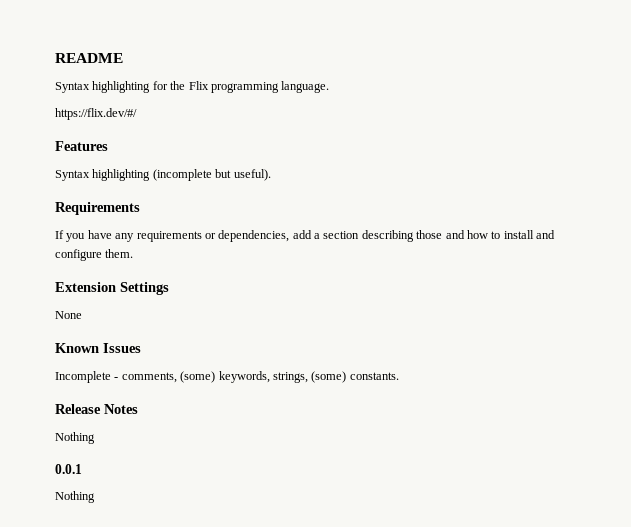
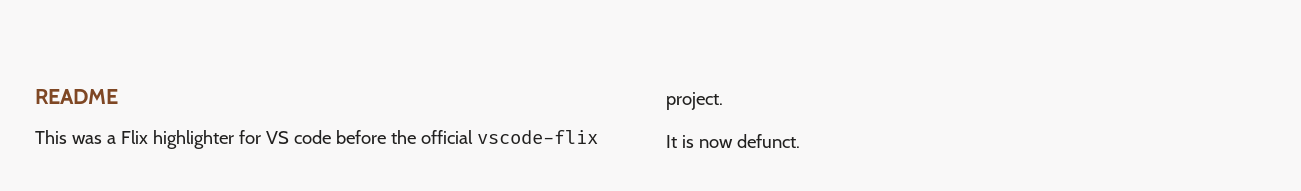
[55,81,330,93] [55,108,137,120] [55,141,108,151] [55,169,271,181] [55,202,140,215] [55,230,555,242] [55,249,134,261] [55,282,169,295] [55,311,82,319] [55,343,141,353] [55,371,399,383] [55,404,138,414] [55,432,95,444] [55,464,82,474] [55,491,95,503] Syntax highlighting for the Flix programming language. // https://flix.dev/#/ // Features // Syntax highlighting (incomplete but useful). // Requirements // If you have any requirements or dependencies, add a section describing those and how to install and configure them. // Extension Settings // None // Known Issues // Incomplete - comments, (some) keywords, strings, (some) constants. // Release Notes // Nothing // 0.0.1 // Nothing -> [35,130,598,149] [666,92,723,110] [666,134,800,148] This was a Flix highlighter for VS code before the official vscode-flix project. // It is now defunct.

